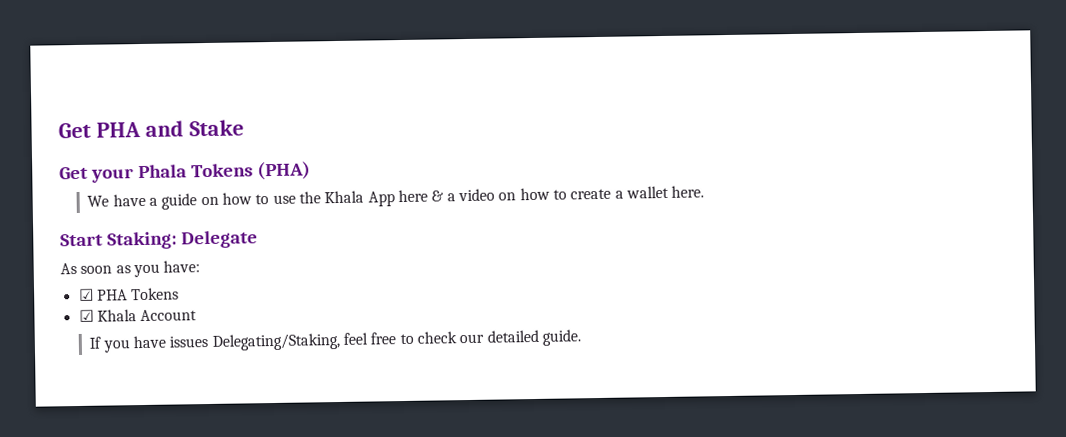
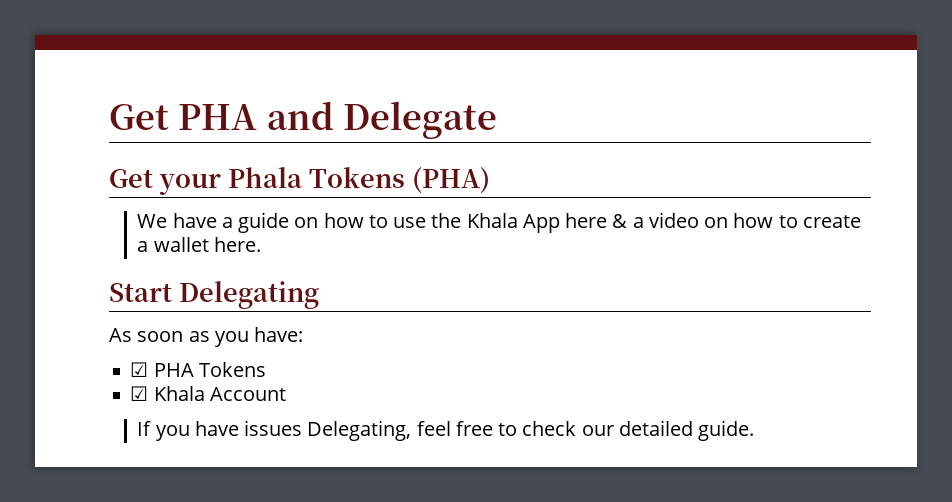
[188,119,244,137] Stake -> [342,101,497,139] Delegate
[106,230,258,250] Staking: Delegate -> [178,281,319,309] Delegating
[211,332,340,351] Delegating/Staking, -> [307,420,412,441] Delegating,

